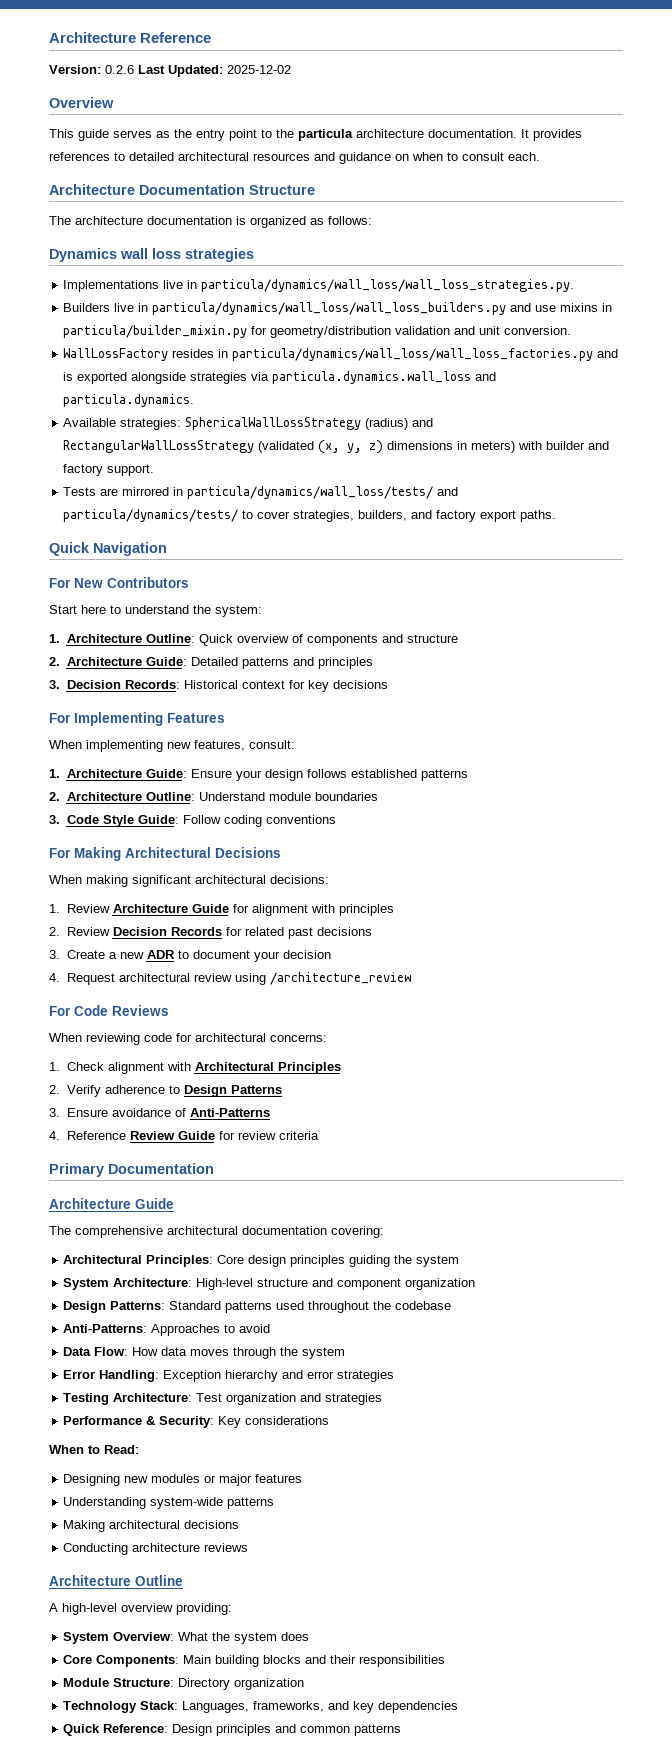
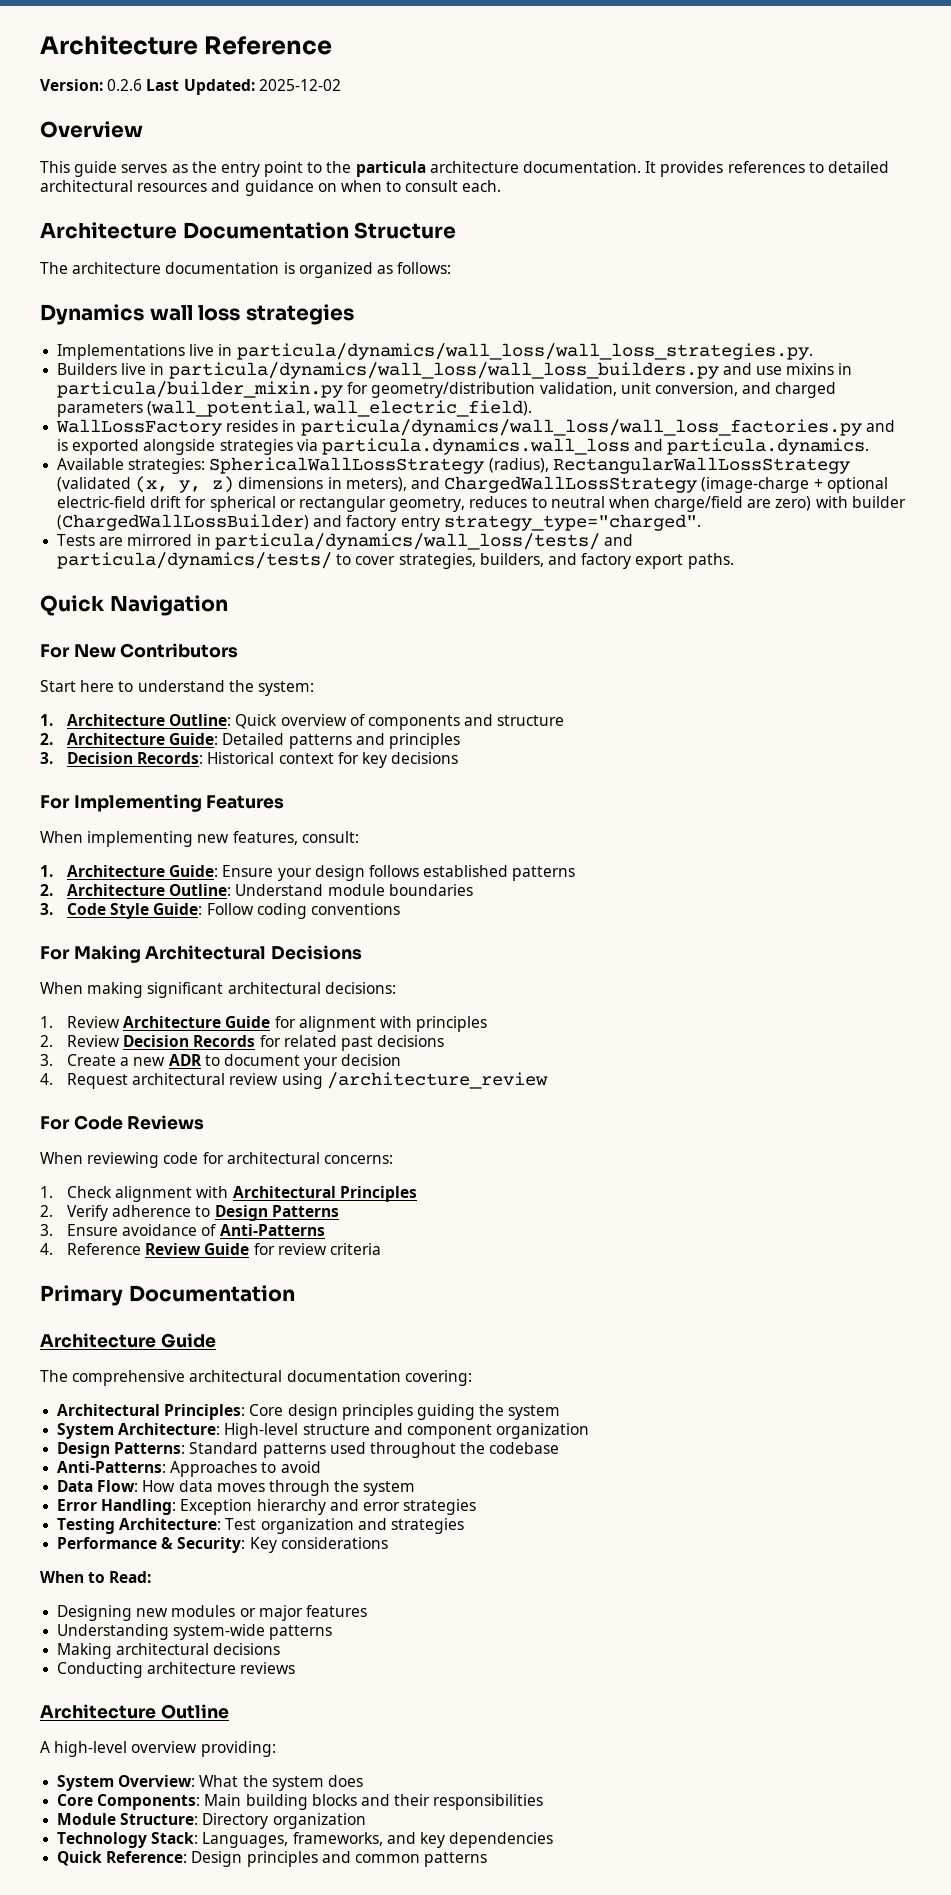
[395,326,572,335] validation and unit conversion. -> [539,382,837,398] [57,400,533,417] validation, unit conversion, and charged parameters (wall_potential, wall_electric_field).
[365,418,434,430] (radius) and -> [488,458,549,473] (radius),
[471,441,516,453] meters) -> [345,476,888,493] [57,496,812,512] meters), and ChargedWallLossStrategy (image-charge + optional electric-field drift for spherical or rectangular geometry, reduces to neutral when charge/field are zero)
[588,441,610,450] [63,464,155,476] and factory support. -> [57,514,701,531] (ChargedWallLossBuilder) and factory entry strategy_type="charged".

